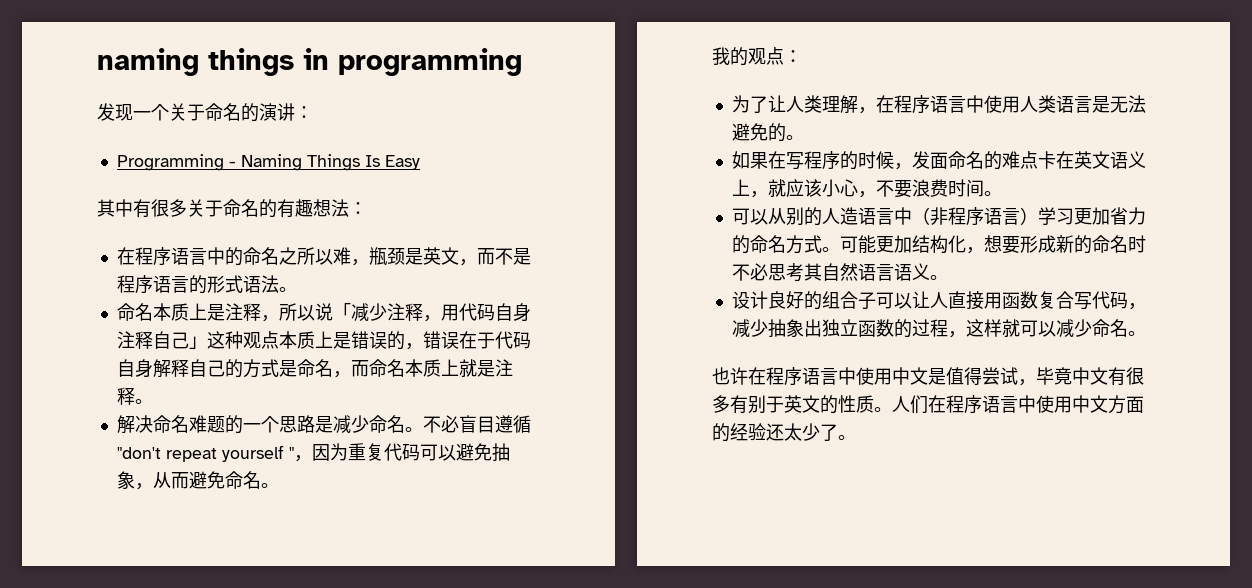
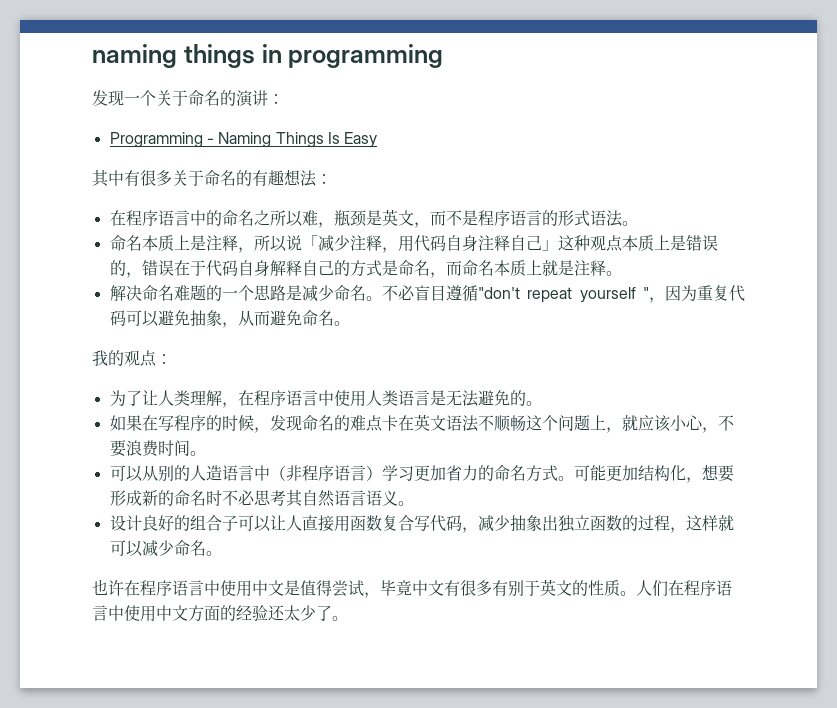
[929,152,948,169] 面 -> [285,415,302,431] 现
[1127,151,1146,168] 义 -> [461,415,590,432] 法不顺畅这个问题

